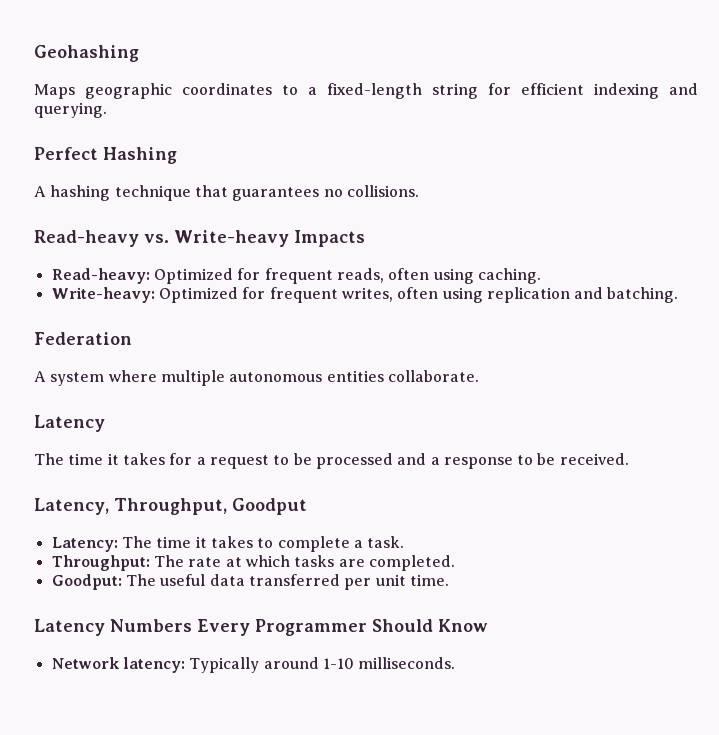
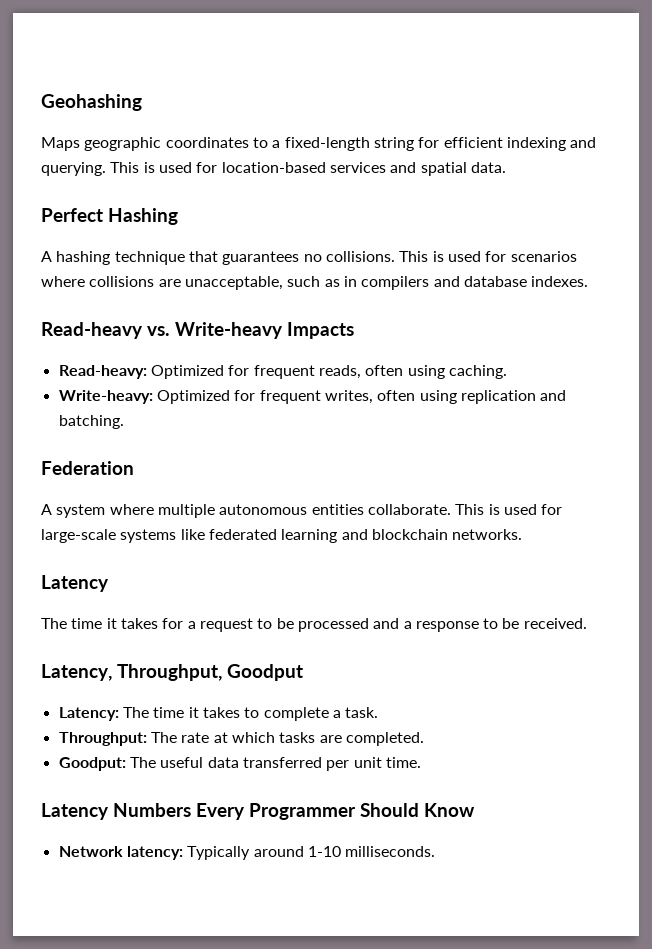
(107, 110) none -> [110,162,506,176] This is used for location-based services and spatial data.
(419, 191) none -> [399,251,577,262] [41,276,589,290] This is used for scenarios where collisions are unacceptable, such as in compilers and database indexes.
(479, 376) none -> [455,504,563,515] [41,529,523,543] This is used for large-scale systems like federated learning and blockchain networks.

